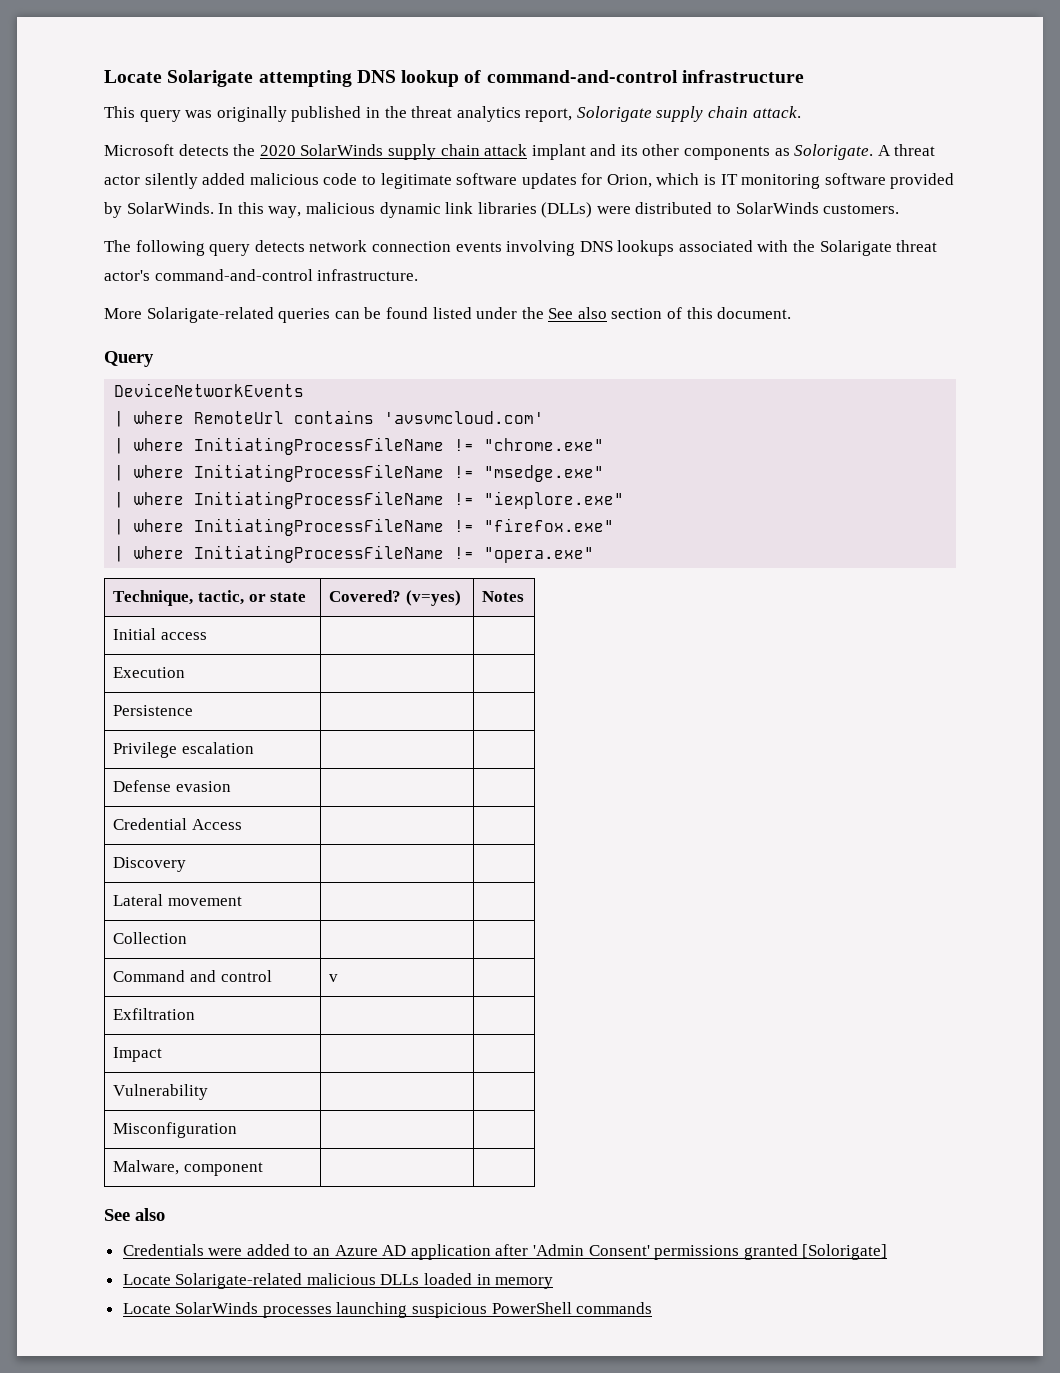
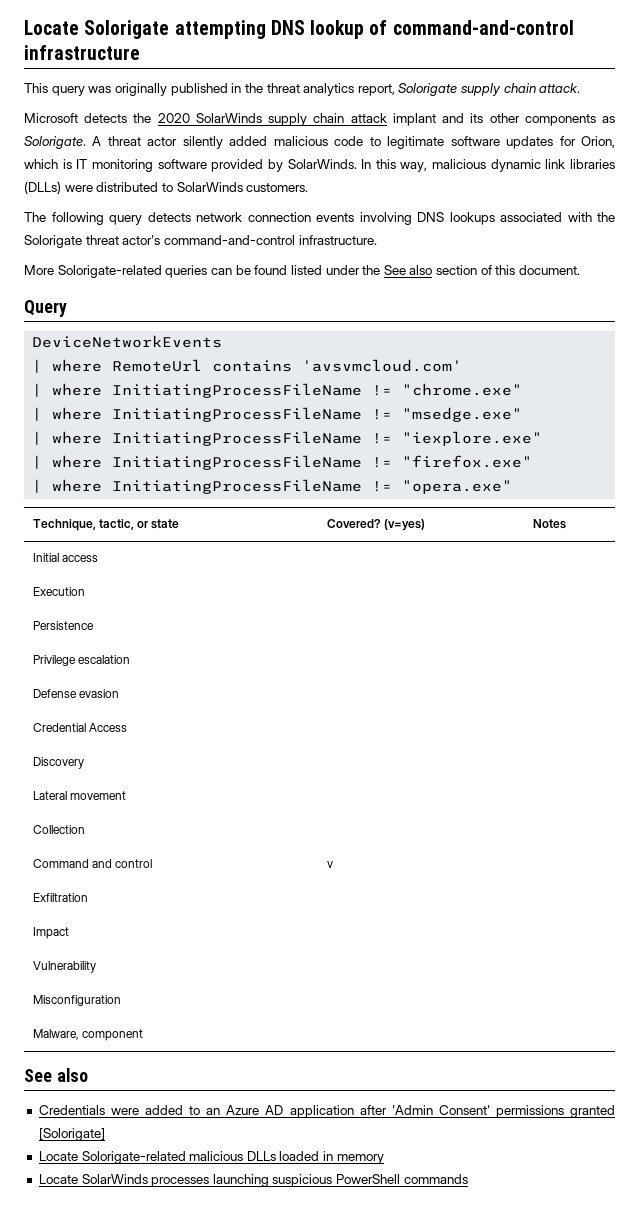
[104,70,254,87] Locate Solarigate -> [24,20,170,39] Locate Solorigate
[819,240,892,256] Solarigate -> [24,235,82,248] Solorigate
[146,307,274,323] Solarigate-related -> [57,265,162,278] Solorigate-related
[175,1273,303,1289] Solarigate-related -> [81,1151,186,1164] Solorigate-related

